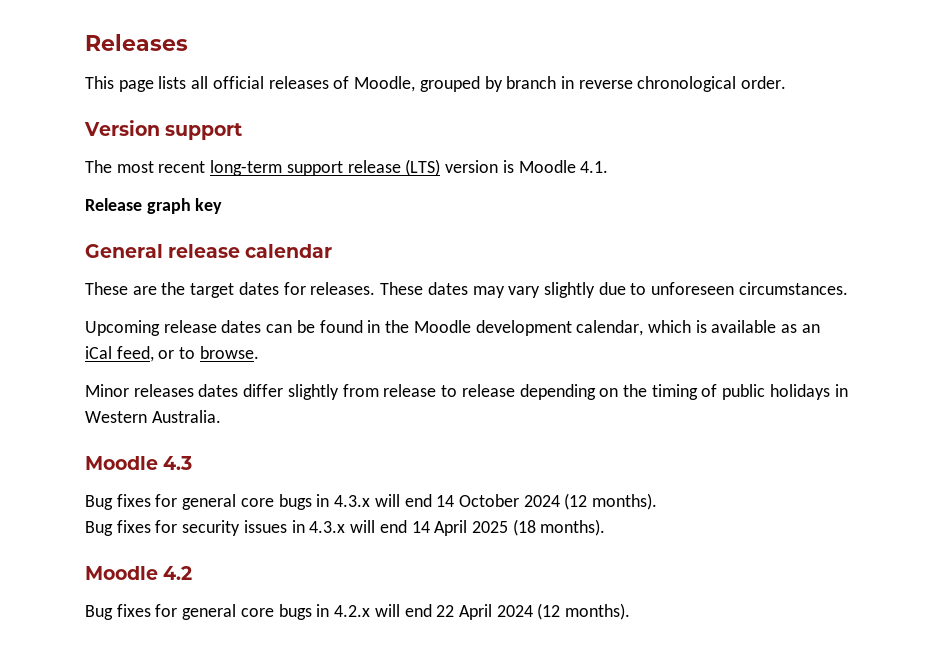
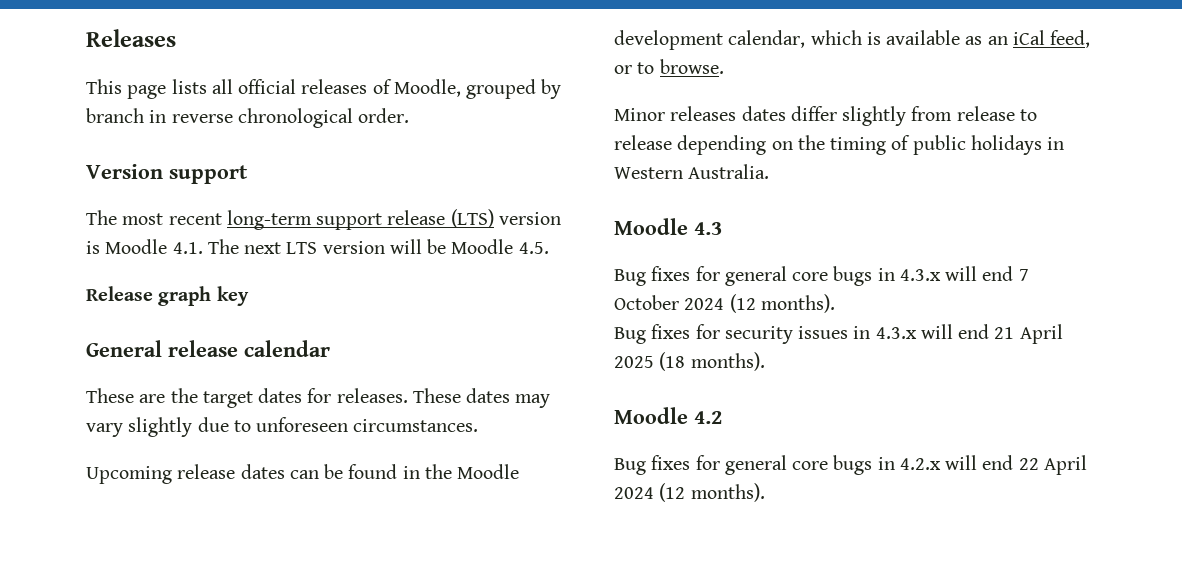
(609, 167) none -> [207,239,549,254] The next LTS version will be Moodle 4.5.
[436,495,455,507] 14 -> [1018,269,1029,281] 7
[411,521,430,533] 14 -> [994,327,1015,339] 21

